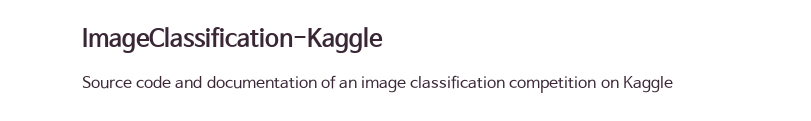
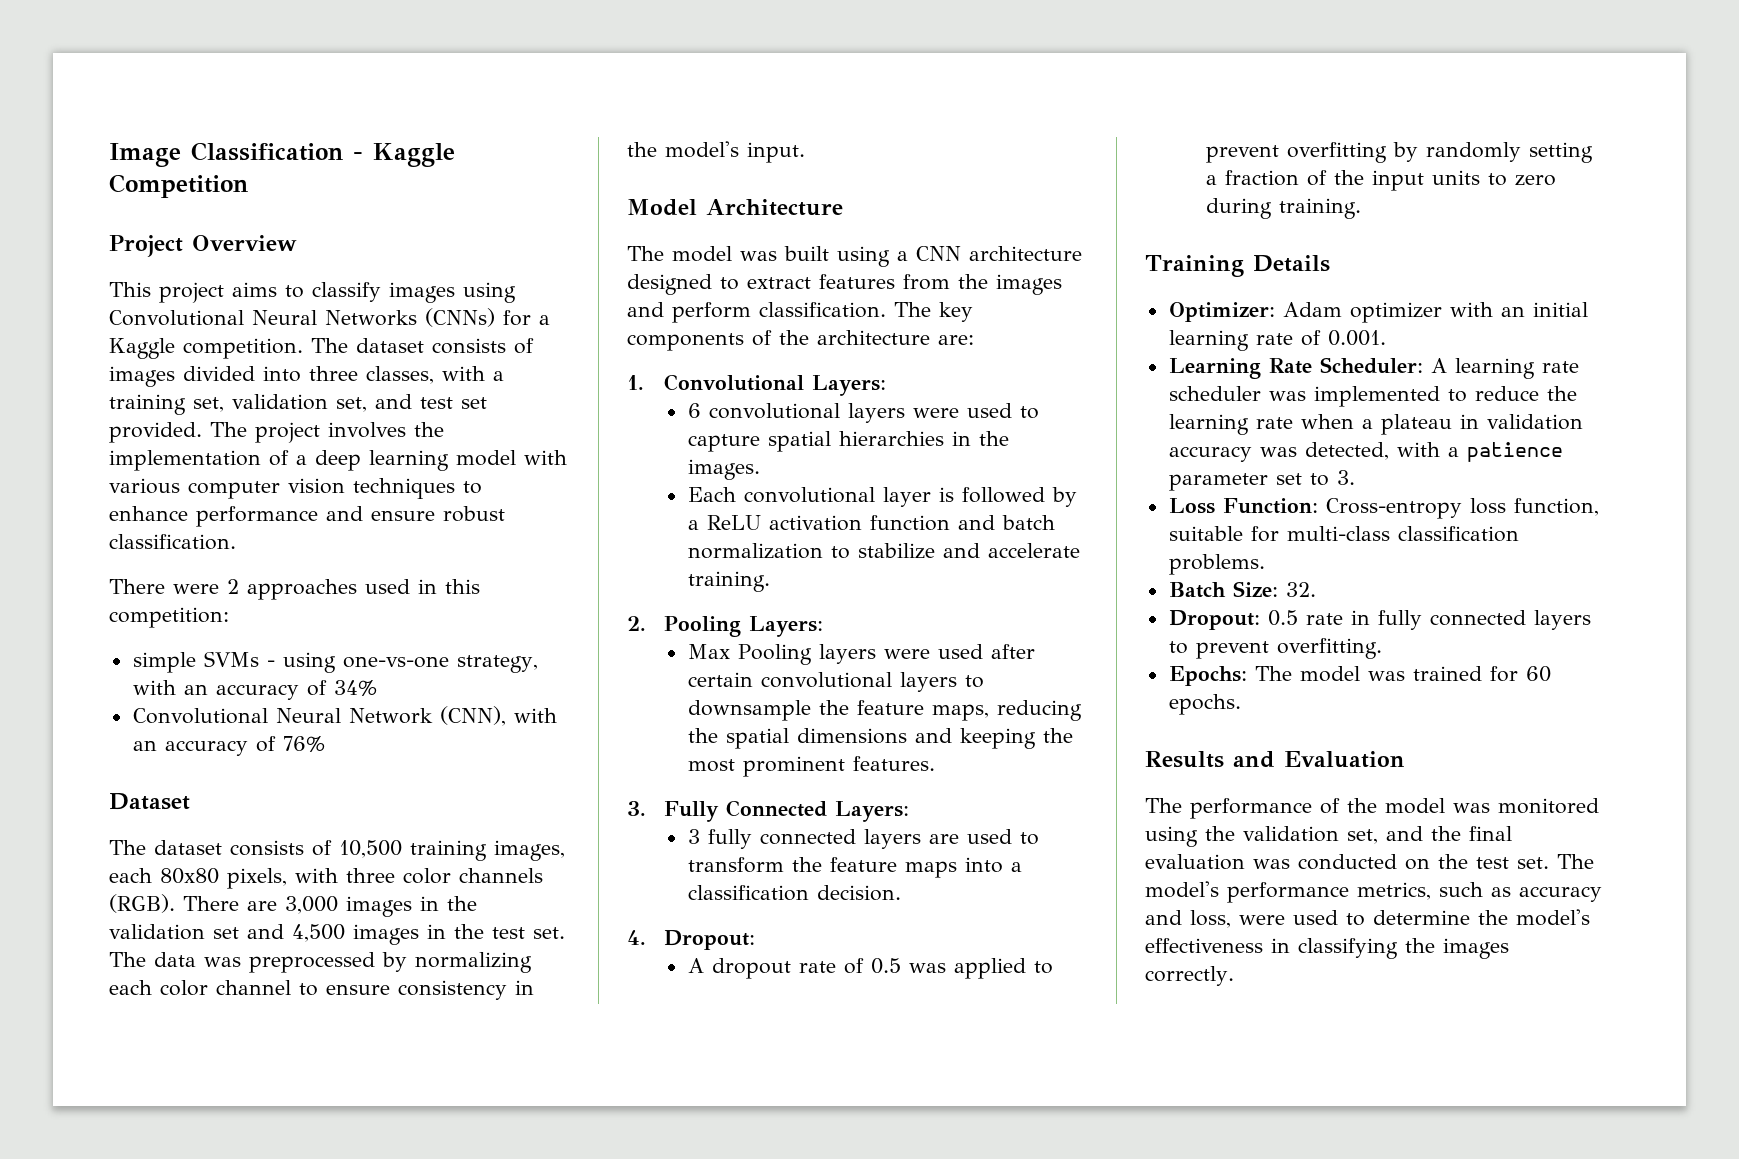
[82,27,383,53] [82,75,673,93] ImageClassification-Kaggle // Source code and documentation of an image classification competition on Kaggle -> [109,142,455,167] [109,174,248,198] [109,235,297,257] [109,282,516,303] [109,308,550,327] [109,338,534,359] [109,366,504,387] [109,394,487,415] [109,422,444,443] [109,450,567,471] [109,478,482,499] [109,506,505,527] [109,534,236,550] [109,579,480,600] [109,607,229,628] [132,651,538,673] [132,680,377,700] [132,706,557,726] [132,736,325,756] [109,793,190,810] [109,840,565,861] [109,868,543,889] [109,894,477,917] [109,924,565,945] [109,952,532,973] [109,980,534,1000] [627,141,805,163] [627,199,843,216] [627,246,1082,267] [627,274,1062,295] [627,302,973,323] [627,330,974,351] [627,374,886,396] [687,403,1039,423] [687,431,1009,452] [687,459,760,480] [687,487,1077,507] [687,515,1055,531] [687,543,1080,559] [687,571,770,592] [627,616,823,637] [687,644,1035,665] [687,672,984,692] [687,700,1082,721] [687,728,1073,749] [687,756,935,777] [627,800,909,822] [687,829,1039,849] [687,857,1022,878] [687,885,901,901] [627,930,755,950] [687,958,1053,979] [1205,142,1593,163] [1205,170,1556,191] [1205,198,1361,219] [1145,255,1330,277] [1168,302,1588,323] [1168,330,1386,351] [1168,357,1579,379] [1168,386,1577,407] [1168,414,1583,435] [1168,442,1563,462] [1168,470,1355,491] [1168,498,1599,519] [1168,526,1519,542] [1168,554,1265,575] [1168,581,1316,598] [1168,610,1591,630] [1168,638,1382,659] [1168,666,1551,686] [1168,694,1241,715] [1145,751,1405,768] [1145,798,1599,819] [1145,826,1512,847] [1145,854,1594,870] [1145,881,1602,903] [1145,909,1590,928] [1145,938,1509,959] [1145,966,1234,986] Image Classification - Kaggle Competition // Project Overview // This project aims to classify images using Convolutional Neural Networks (CNNs) for a Kaggle competition. The dataset consists of images divided into three classes, with a training set, validation set, and test set provided. The project involves the implementation of a deep learning model with various computer vision techniques to enhance performance and ensure robust classification. // There were 2 approaches used in this competition: // simple SVMs - using one-vs-one strategy, with an accuracy of 34% // Convolutional Neural Network (CNN), with an accuracy of 76% // Dataset // The dataset consists of 10,500 training images, each 80x80 pixels, with three color channels (RGB). There are 3,000 images in the validation set and 4,500 images in the test set. The data was preprocessed by normalizing each color channel to ensure consistency in the model's input. // Model Architecture // The model was built using a CNN architecture designed to extract features from the images and perform classification. The key components of the architecture are: // 1. Convolutional Layers: // 6 convolutional layers were used to capture spatial hierarchies in the images. // Each convolutional layer is followed by a ReLU activation function and batch normalization to stabilize and accelerate training. // 2. Pooling Layers: // Max Pooling layers were used after certain convolutional layers to downsample the feature maps, reducing the spatial dimensions and keeping the most prominent features. // 3. Fully Connected Layers: // 3 fully connected layers are used to transform the feature maps into a classification decision. // 4. Dropout: // A dropout rate of 0.5 was applied to prevent overfitting by randomly setting a fraction of the input units to zero during training. // Training Details // Optimizer: Adam optimizer with an initial learning rate of 0.001. // Learning Rate Scheduler: A learning rate scheduler was implemented to reduce the learning rate when a plateau in validation accuracy was detected, with a patience parameter set to 3. // Loss Function: Cross-entropy loss function, suitable for multi-class classification problems. // Batch Size: 32. // Dropout: 0.5 rate in fully connected layers to prevent overfitting. // Epochs: The model was trained for 60 epochs. // Results and Evaluation // The performance of the model was monitored using the validation set, and the final evaluation was conducted on the test set. The model's performance metrics, such as accuracy and loss, were used to determine the model's effectiveness in classifying the images correctly.

